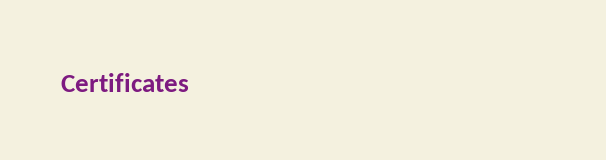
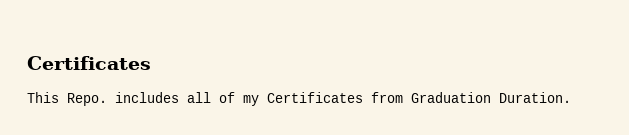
[61,73,189,92] Certificates -> [27,56,151,70] [27,92,571,106] Certificates // This Repo. includes all of my Certificates from Graduation Duration.

